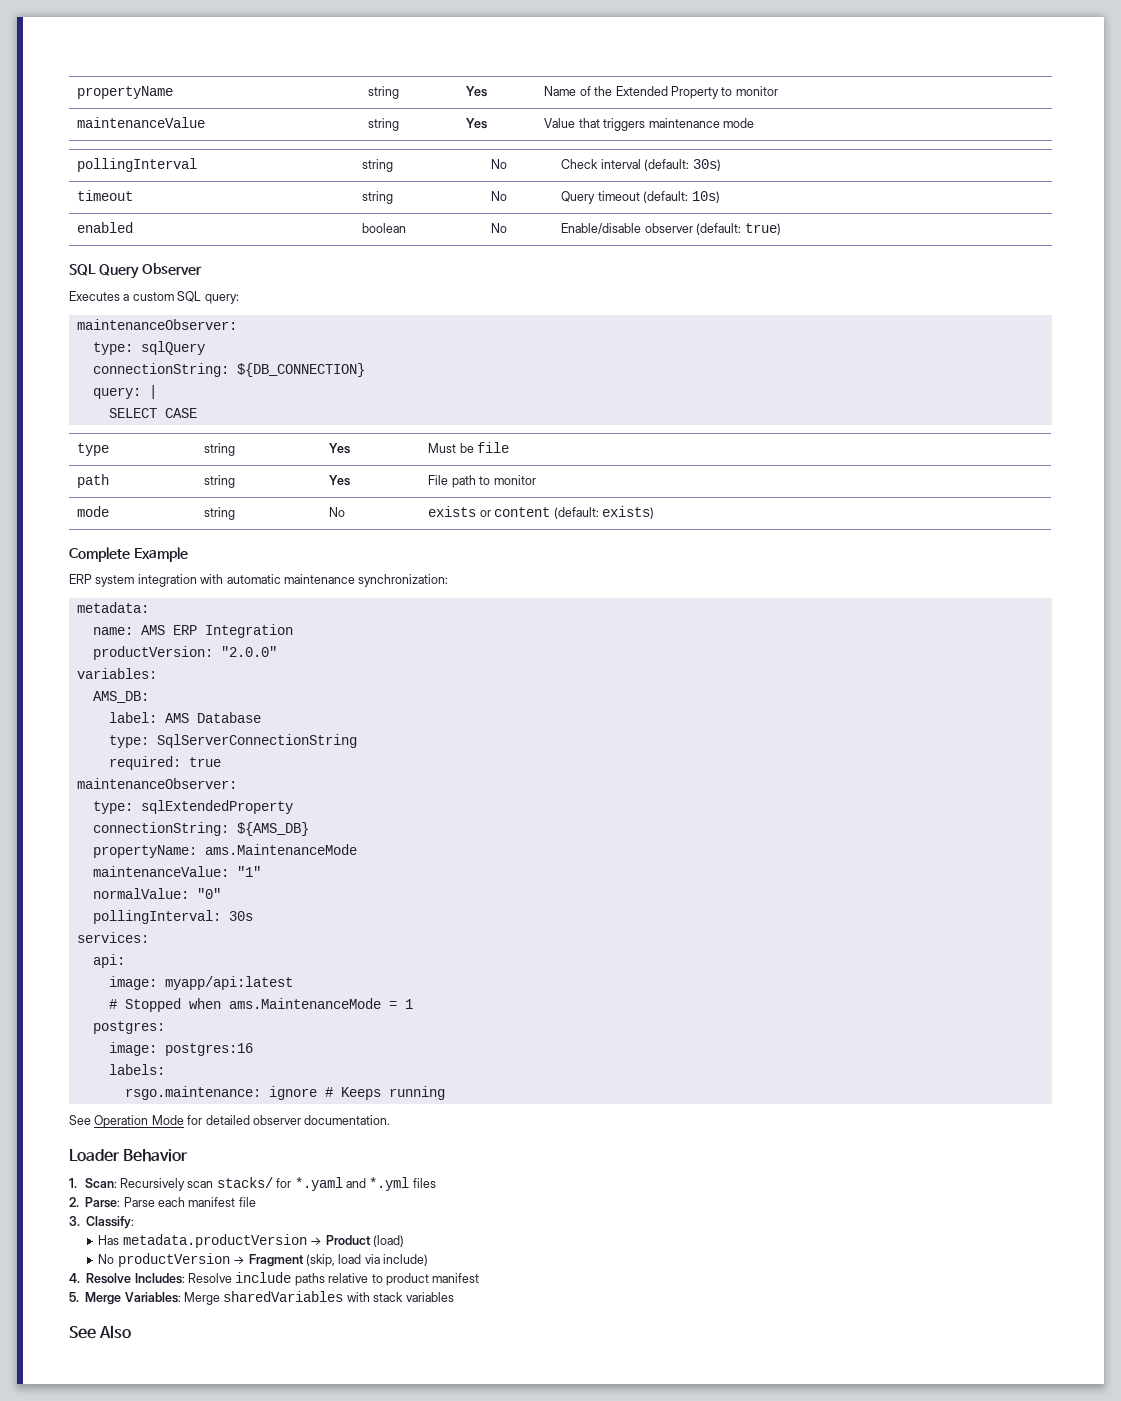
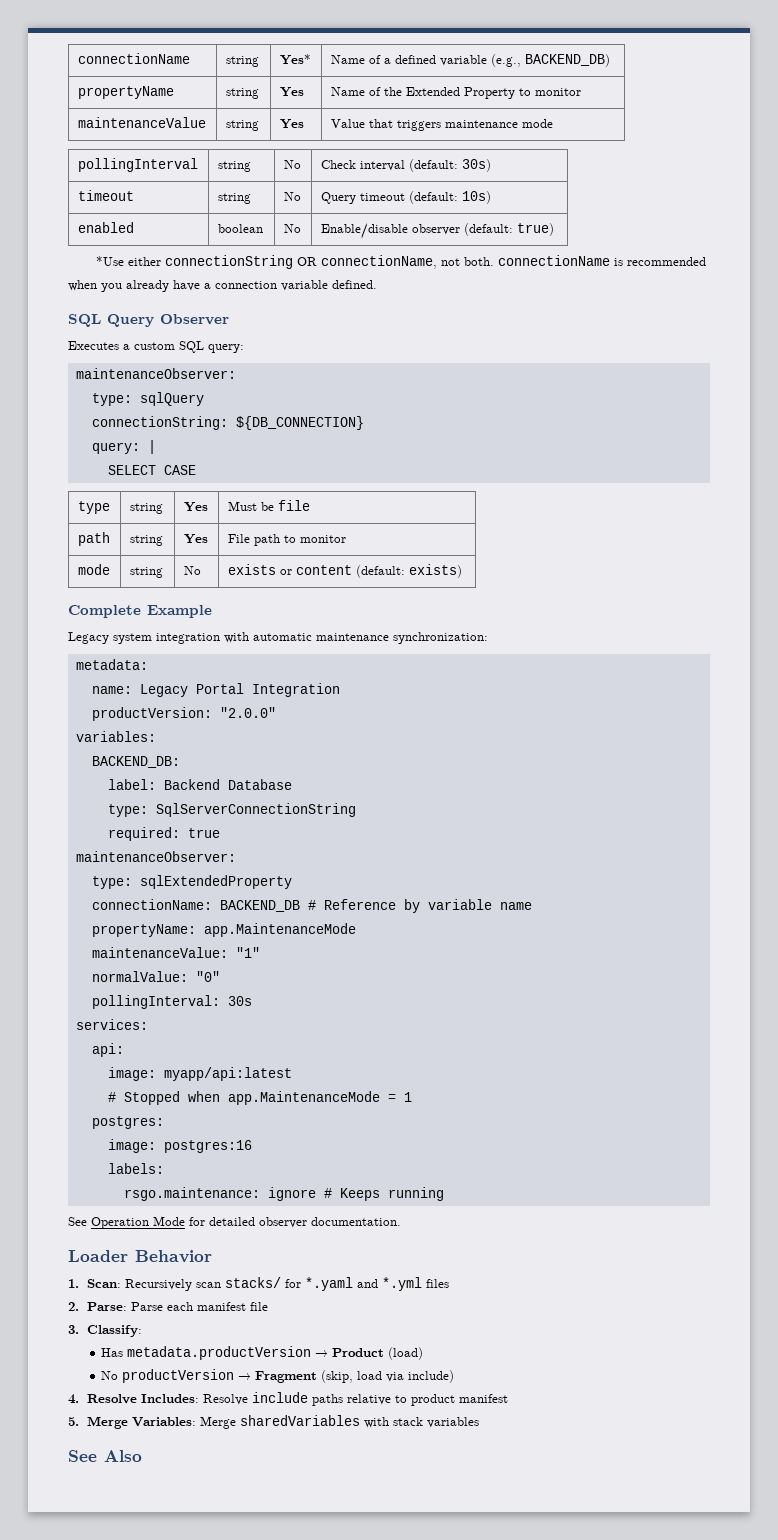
(77, 92) none -> [77,53,190,64] [225,56,259,67] [279,54,311,65] [330,54,610,67] connectionName | string | Yes* | Name of a defined variable (e.g., BACKEND_DB) //
(781, 229) none -> [95,255,706,269] [68,280,377,292] // *Use either connectionString OR connectionName, not both. connectionName is recommended when you already have a connection variable defined.
[69,574,92,584] ERP -> [68,632,109,644] Legacy
[140,625,197,635] AMS ERP -> [139,683,244,697] Legacy Portal
[92,691,149,703] AMS_DB: -> [91,756,180,768] BACKEND_DB:
[164,713,189,723] AMS -> [163,779,220,790] Backend
[92,822,309,836] connectionString: ${AMS_DB} -> [91,899,532,913] connectionName: BACKEND_DB # Reference by variable name
[204,844,357,855] ams.MaintenanceMode -> [203,923,356,937] app.MaintenanceMode
[228,998,381,1009] ams.MaintenanceMode -> [227,1091,380,1105] app.MaintenanceMode

